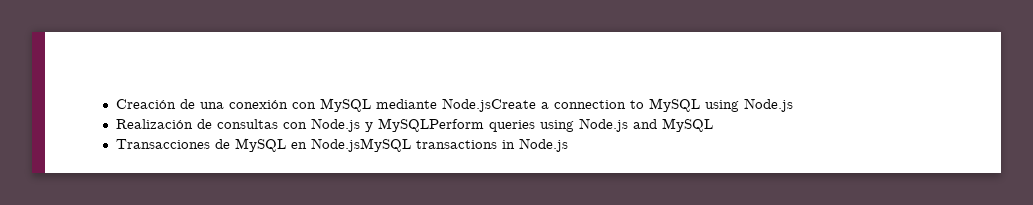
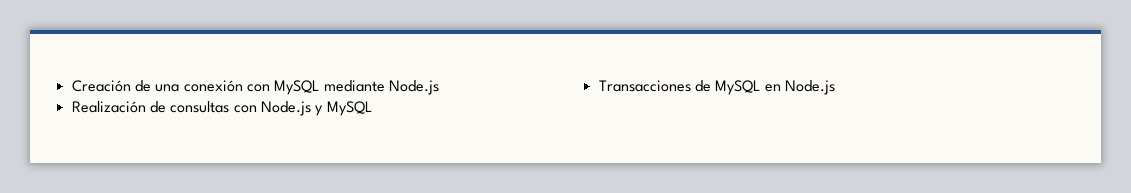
[441,98,739,112] Node.jsCreate a connection to MySQL using -> (385, 86) none
[377,118,657,132] MySQLPerform queries using Node.js and -> (324, 110) none
[310,138,515,152] Node.jsMySQL transactions in -> (781, 88) none

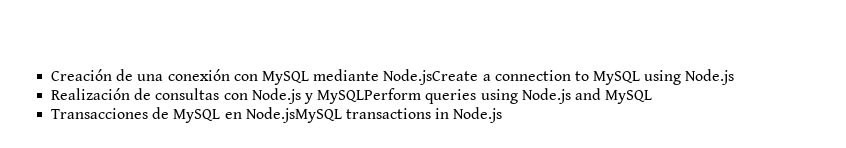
(385, 86) none -> [383,69,682,85] Node.jsCreate a connection to MySQL using
(324, 110) none -> [317,88,601,104] MySQLPerform queries using Node.js and
(781, 88) none -> [245,107,450,123] Node.jsMySQL transactions in

